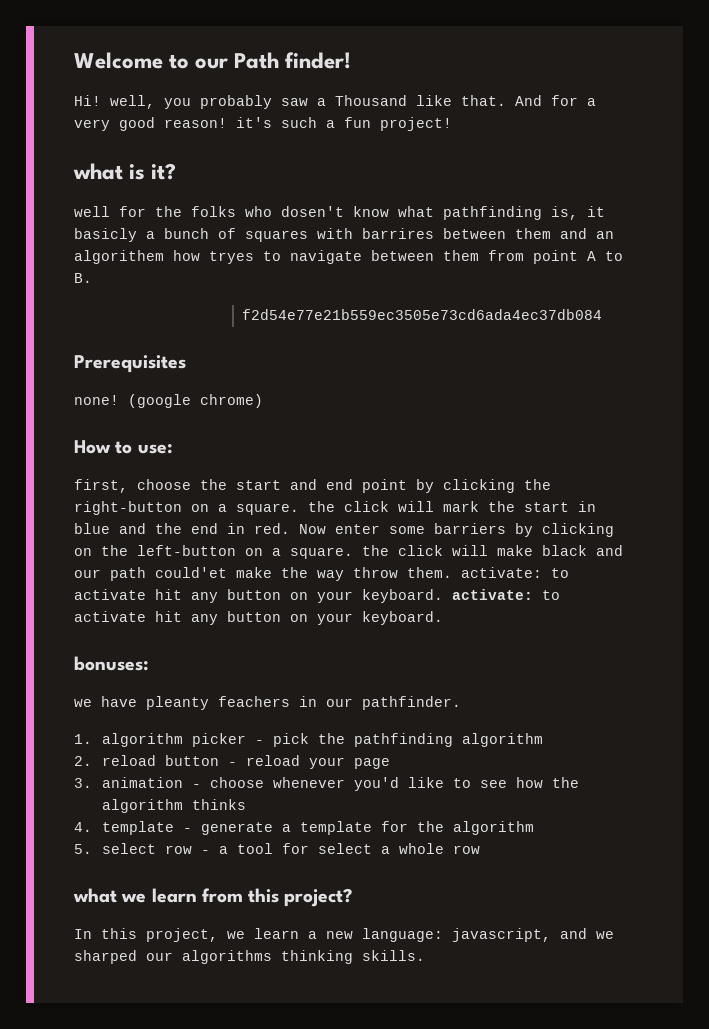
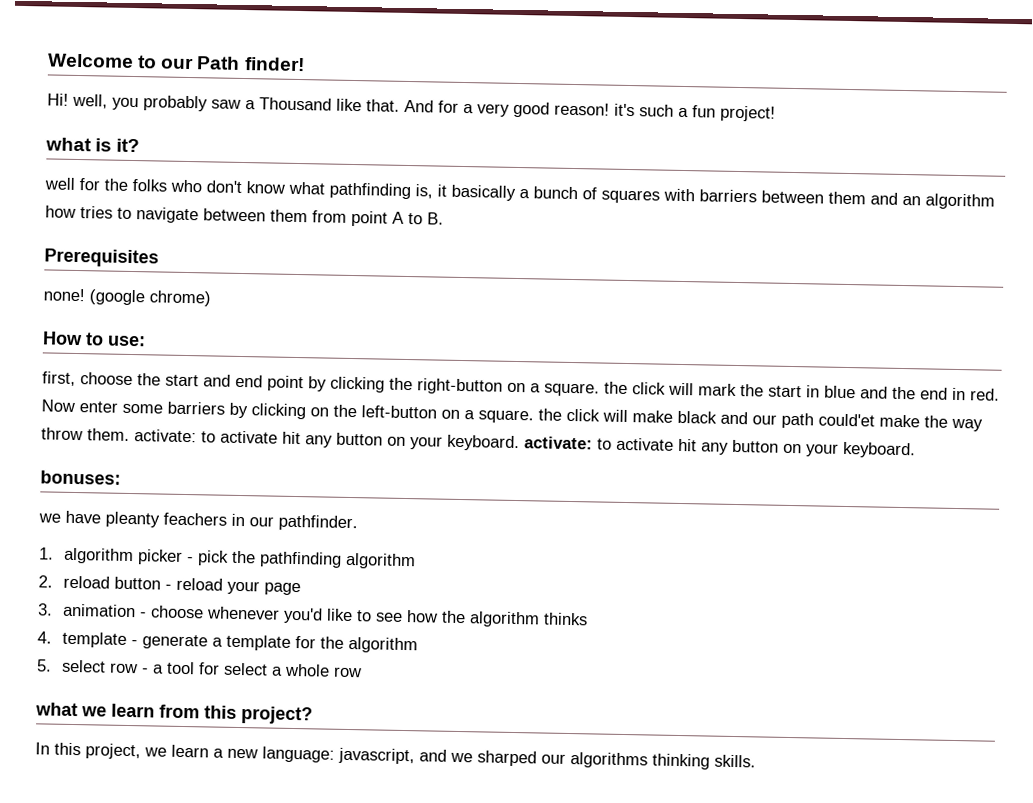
[281,206,344,217] dosen't -> [206,180,242,193] don't
[74,228,137,242] basicly -> [451,184,516,201] basically
[362,228,434,239] barrires -> [699,189,757,203] barriers
[74,250,254,264] algorithem how tryes -> [925,193,995,210] [45,205,113,219] algorithm how tries
[242,309,603,320] // f2d54e77e21b559ec3505e73cd6ada4ec37db084 -> (444, 218) none

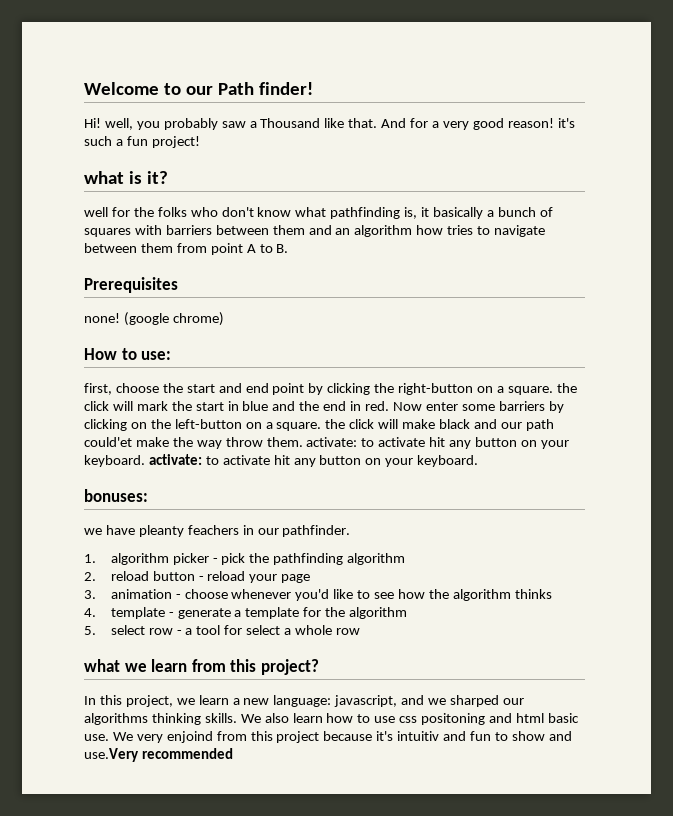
(756, 761) none -> [240,713,579,725] [84,731,572,743] [84,748,233,762] We also learn how to use css positoning and html basic use. We very enjoind from this project because it's intuitiv and fun to show and use.Very recommended

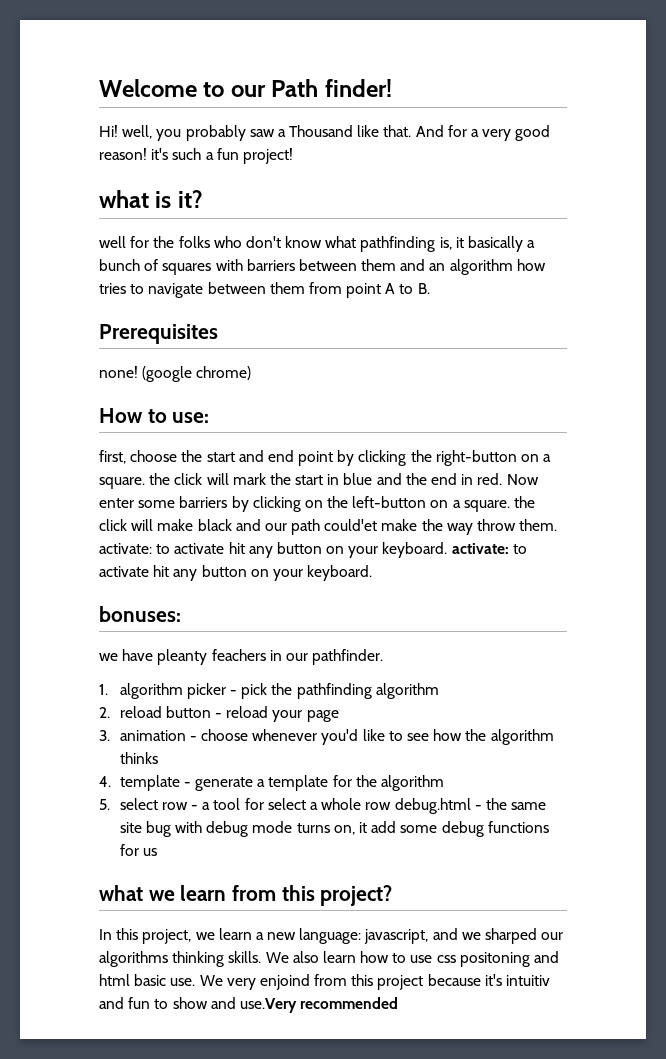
(360, 631) none -> [394,798,547,814] [119,821,549,837] [119,844,157,856] debug.html - the same site bug with debug mode turns on, it add some debug functions for us

